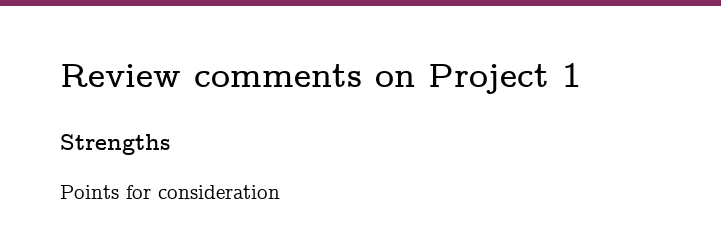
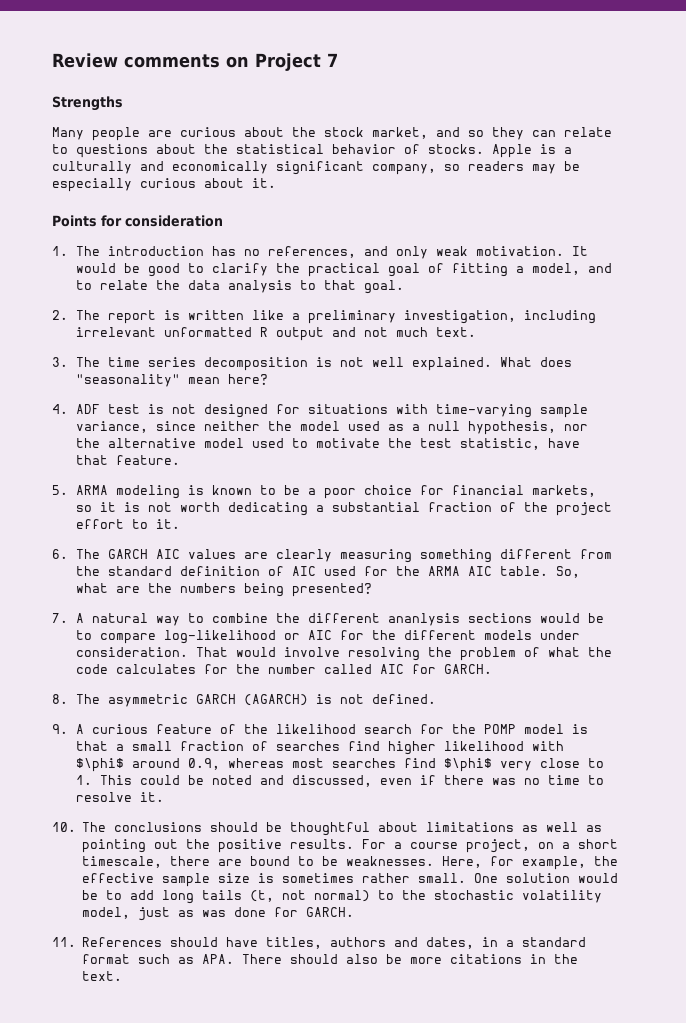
[562,63,581,87] 1 -> [327,53,338,67] 7
[60,185,280,199] Points for consideration -> [52,127,612,141] [52,144,572,158] [52,161,580,175] [52,178,276,192] [52,215,223,227] [52,246,589,259] [76,263,613,277] [76,280,405,294] [52,310,597,324] [76,327,477,341] [52,357,573,371] [76,374,269,387] [52,404,589,418] [76,421,589,435] [76,438,581,450] [76,455,181,465] [52,485,597,499] [76,502,613,516] [76,519,181,529] [52,549,613,563] [76,566,581,578] [76,583,373,597] [52,613,605,626] [76,630,581,644] [76,647,613,661] [76,664,493,674] [52,694,437,707] [52,724,589,734] [76,741,565,755] [76,758,605,772] [76,775,605,787] [76,792,165,802] [52,822,603,836] [82,839,619,853] [82,856,619,870] [82,873,619,887] [82,890,603,904] [82,907,355,921] [52,937,587,949] [82,954,579,964] [82,971,123,981] Many people are curious about the stock market, and so they can relate to questions about the statistical behavior of stocks. Apple is a culturally and economically significant company, so readers may be especially curious about it. // Points for consideration // 1. The introduction has no references, and only weak motivation. It would be good to clarify the practical goal of fitting a model, and to relate the data analysis to that goal. // 2. The report is written like a preliminary investigation, including irrelevant unformatted R output and not much text. // 3. The time series decomposition is not well explained. What does "seasonality" mean here? // 4. ADF test is not designed for situations with time-varying sample variance, since neither the model used as a null hypothesis, nor the alternative model used to motivate the test statistic, have that feature. // 5. ARMA modeling is known to be a poor choice for financial markets, so it is not worth dedicating a substantial fraction of the project effort to it. // 6. The GARCH AIC values are clearly measuring something different from the standard definition of AIC used for the ARMA AIC table. So, what are the numbers being presented? // 7. A natural way to combine the different ananlysis sections would be to compare log-likelihood or AIC for the different models under consideration. That would involve resolving the problem of what the code calculates for the number called AIC for GARCH. // 8. The asymmetric GARCH (AGARCH) is not defined. // 9. A curious feature of the likelihood search for the POMP model is that a small fraction of searches find higher likelihood with $\phi$ around 0.9, whereas most searches find $\phi$ very close to 1. This could be noted and discussed, even if there was no time to resolve it. // 10. The conclusions should be thoughtful about limitations as well as pointing out the positive results. For a course project, on a short timescale, there are bound to be weaknesses. Here, for example, the effective sample size is sometimes rather small. One solution would be to add long tails (t, not normal) to the stochastic volatility model, just as was done for GARCH. // 11. References should have titles, authors and dates, in a standard format such as APA. There should also be more citations in the text.

